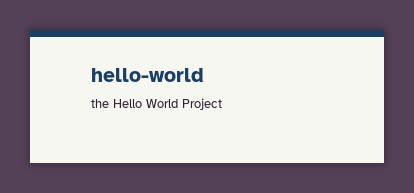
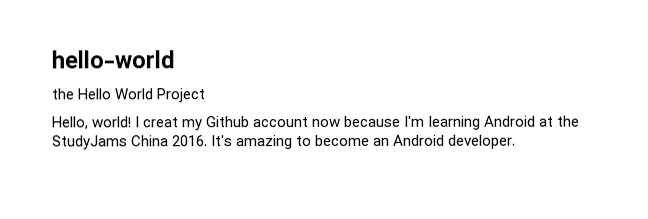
(222, 104) none -> [52,115,580,131] [52,134,517,150] // Hello, world! I creat my Github account now because I'm learning Android at the StudyJams China 2016. It's amazing to become an Android developer.

